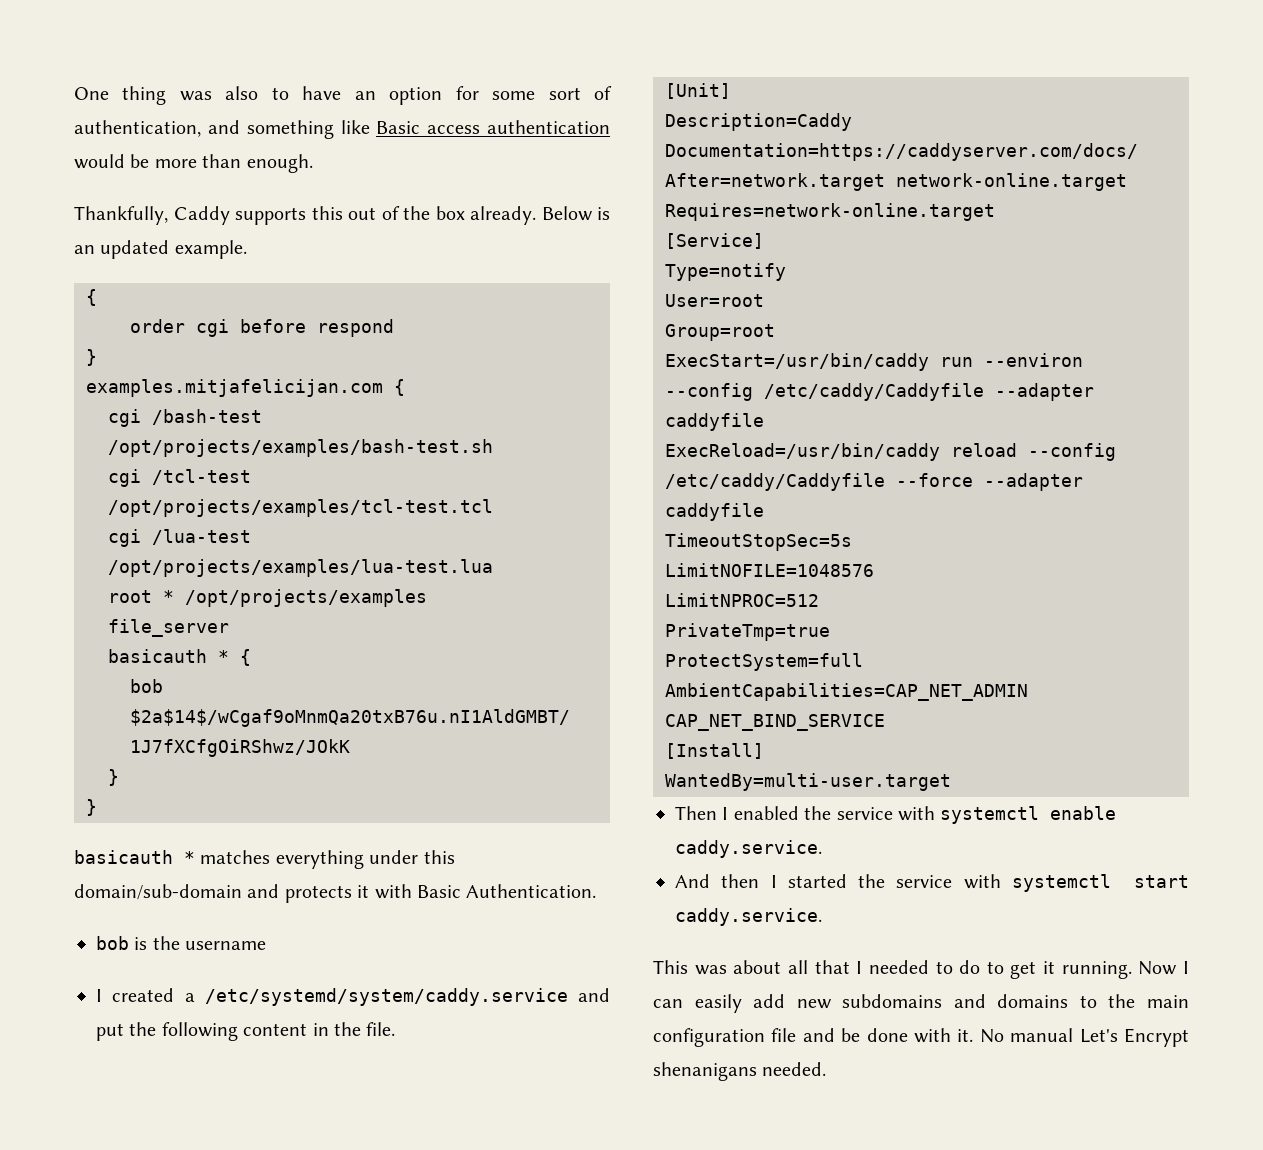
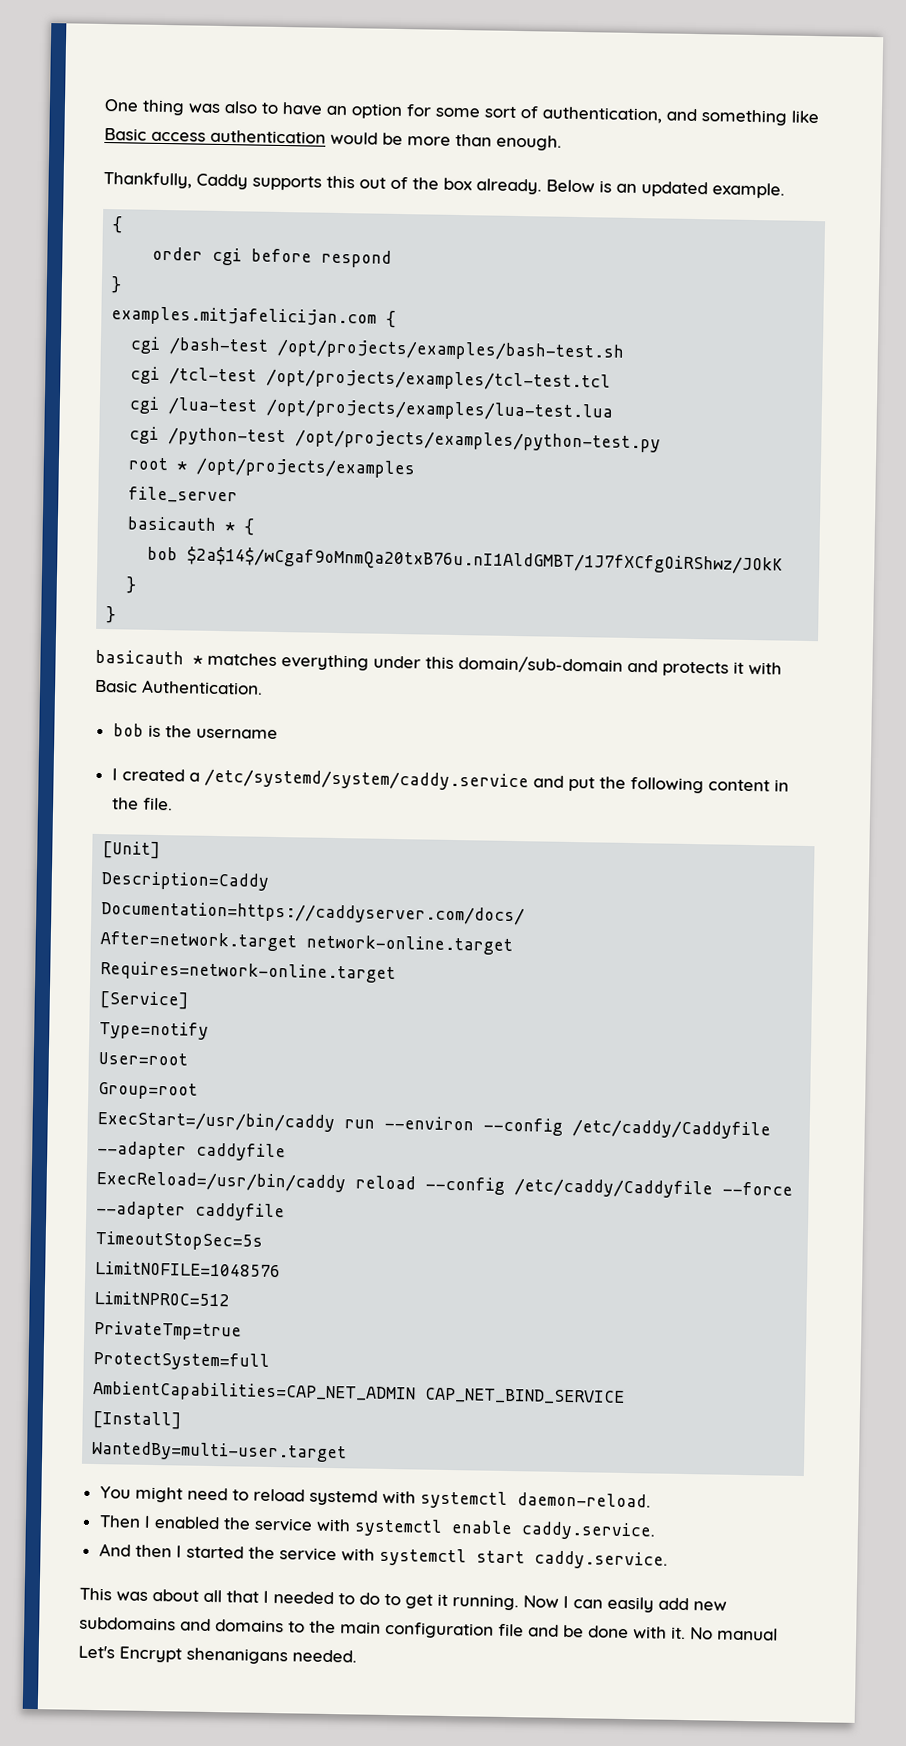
(493, 568) none -> [129,426,662,453] // cgi /python-test /opt/projects/examples/python-test.py
(951, 782) none -> [99,1486,651,1510] // You might need to reload systemd with systemctl daemon-reload.

